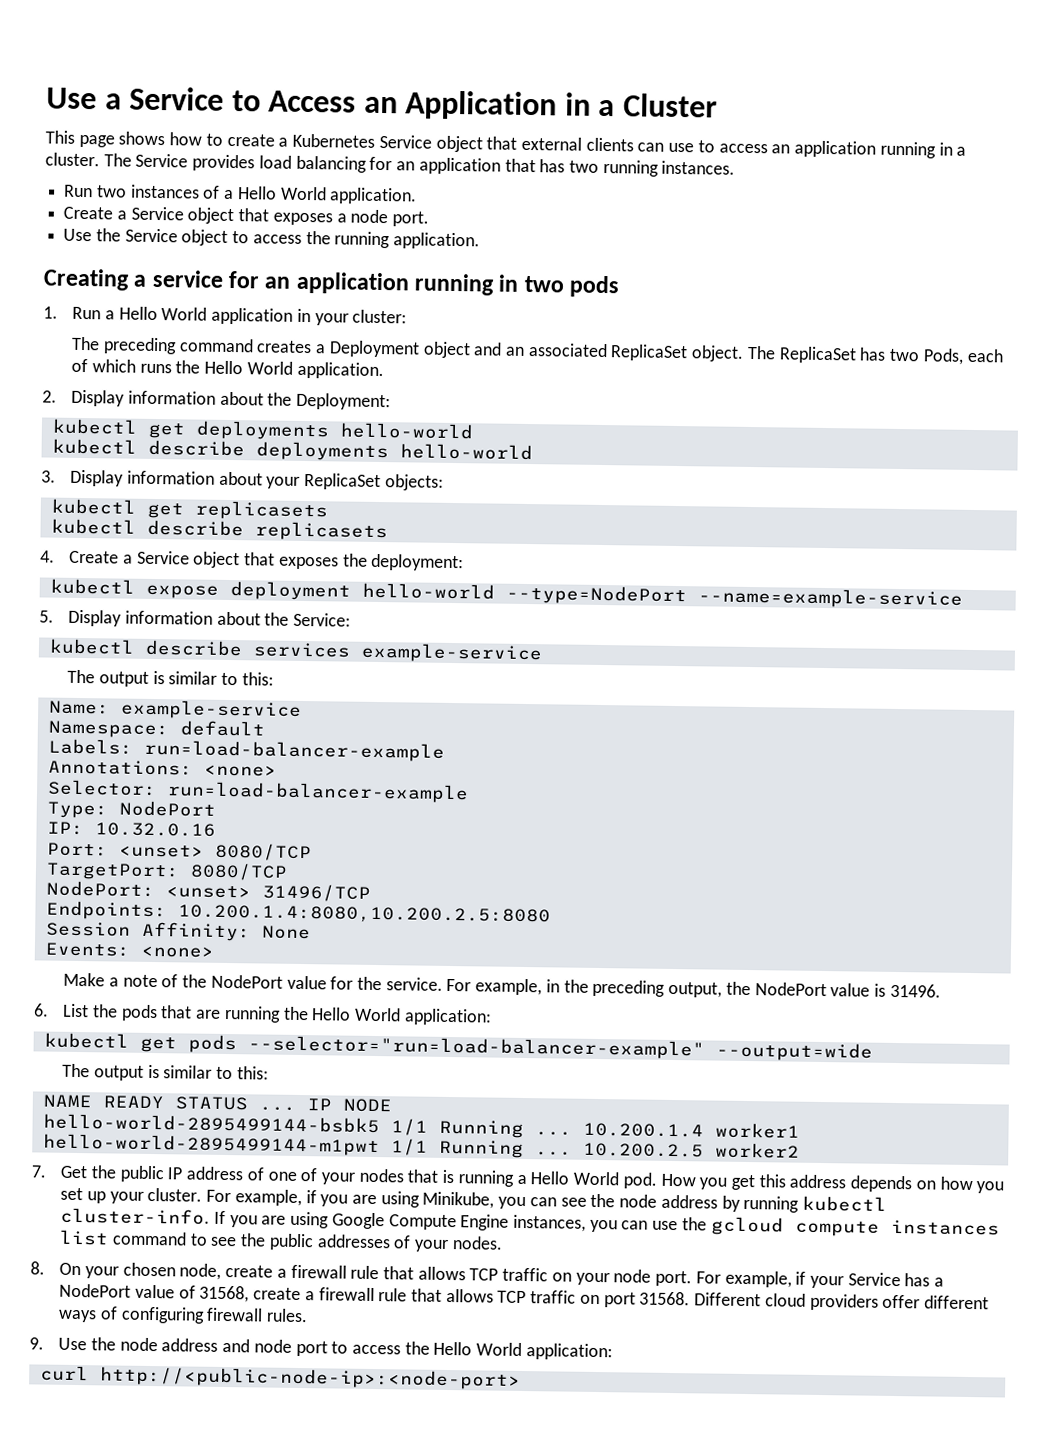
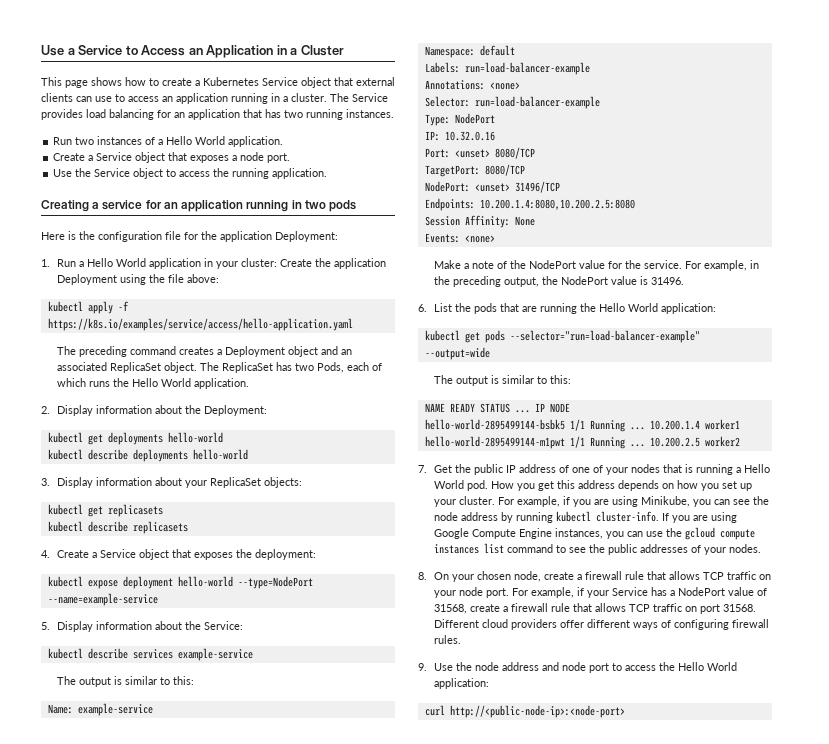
(621, 286) none -> [41,231,338,242] // Here is the configuration file for the application Deployment:
(408, 316) none -> [279,258,386,269] [56,274,219,285] [47,301,129,314] [47,318,353,331] Create the application Deployment using the file above: // kubectl apply -f https://k8s.io/examples/service/access/hello-application.yaml

